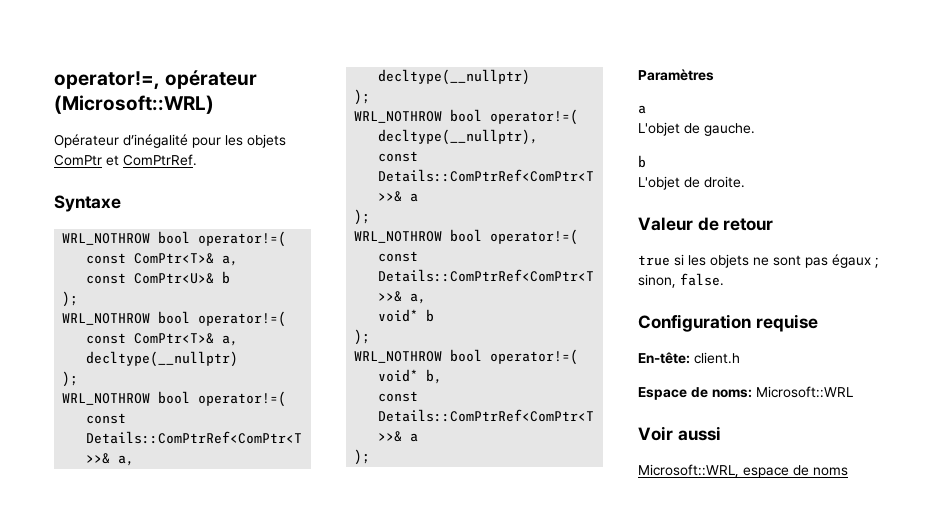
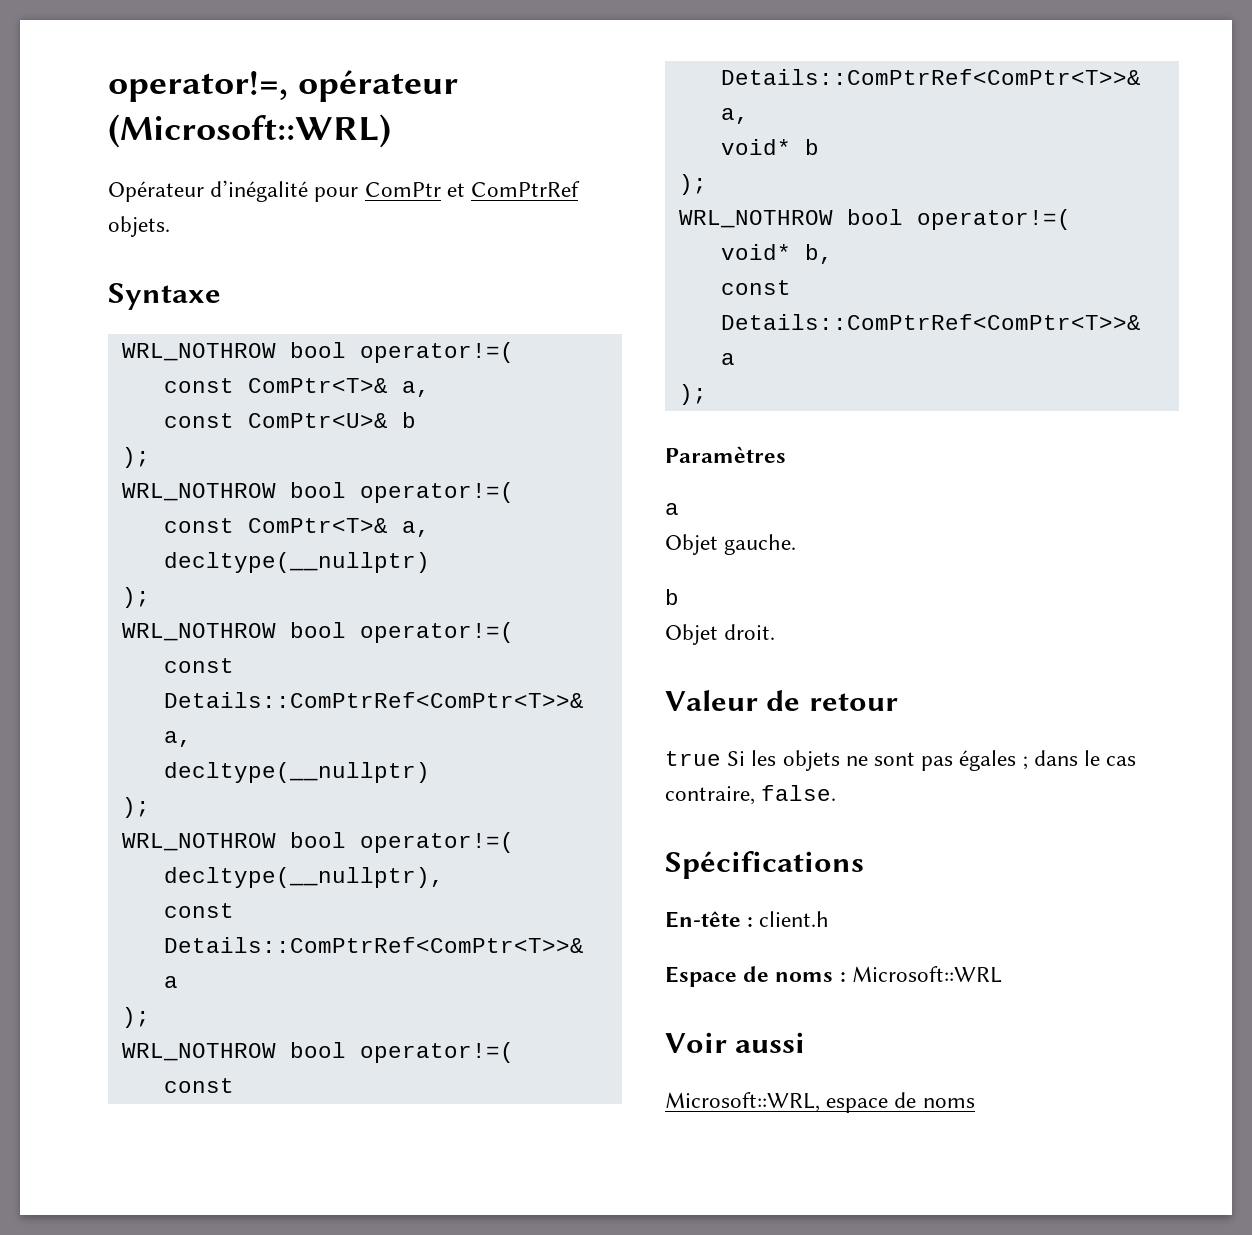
[225,134,286,148] [54,154,197,166] les objets ComPtr et ComPtrRef. -> [364,181,581,197] [108,216,170,237] ComPtr et ComPtrRef objets.
[638,122,700,136] L'objet de -> [665,534,718,555] Objet
[638,176,745,190] L'objet de droite. -> [665,624,776,645] Objet droit.
[674,254,684,266] si -> [727,751,746,766] Si
[832,254,879,268] [638,273,724,288] [638,314,818,332] [638,352,690,364] égaux ; sinon, false. // Configuration requise // En-tête: -> [959,750,1137,771] [665,785,837,805] [665,851,864,879] [665,911,754,928] égales ; dans le cas contraire, false. // Spécifications // En-tête :
[712,389,752,398] noms: -> [775,972,846,982] noms :

